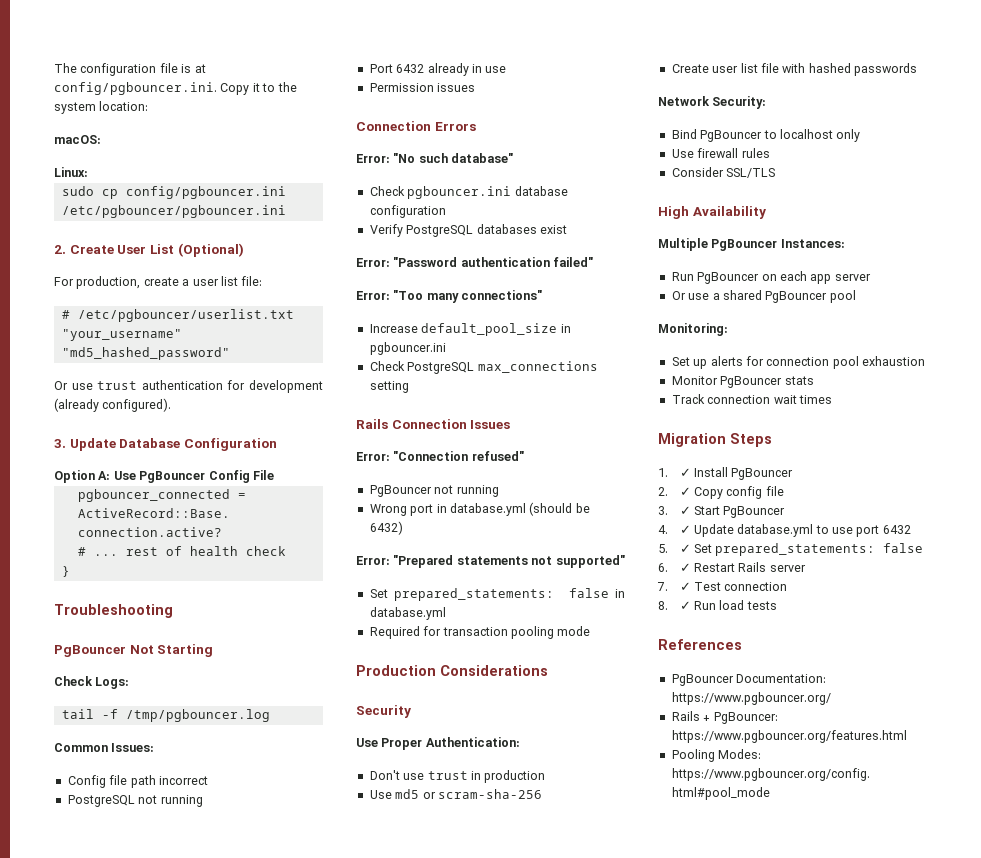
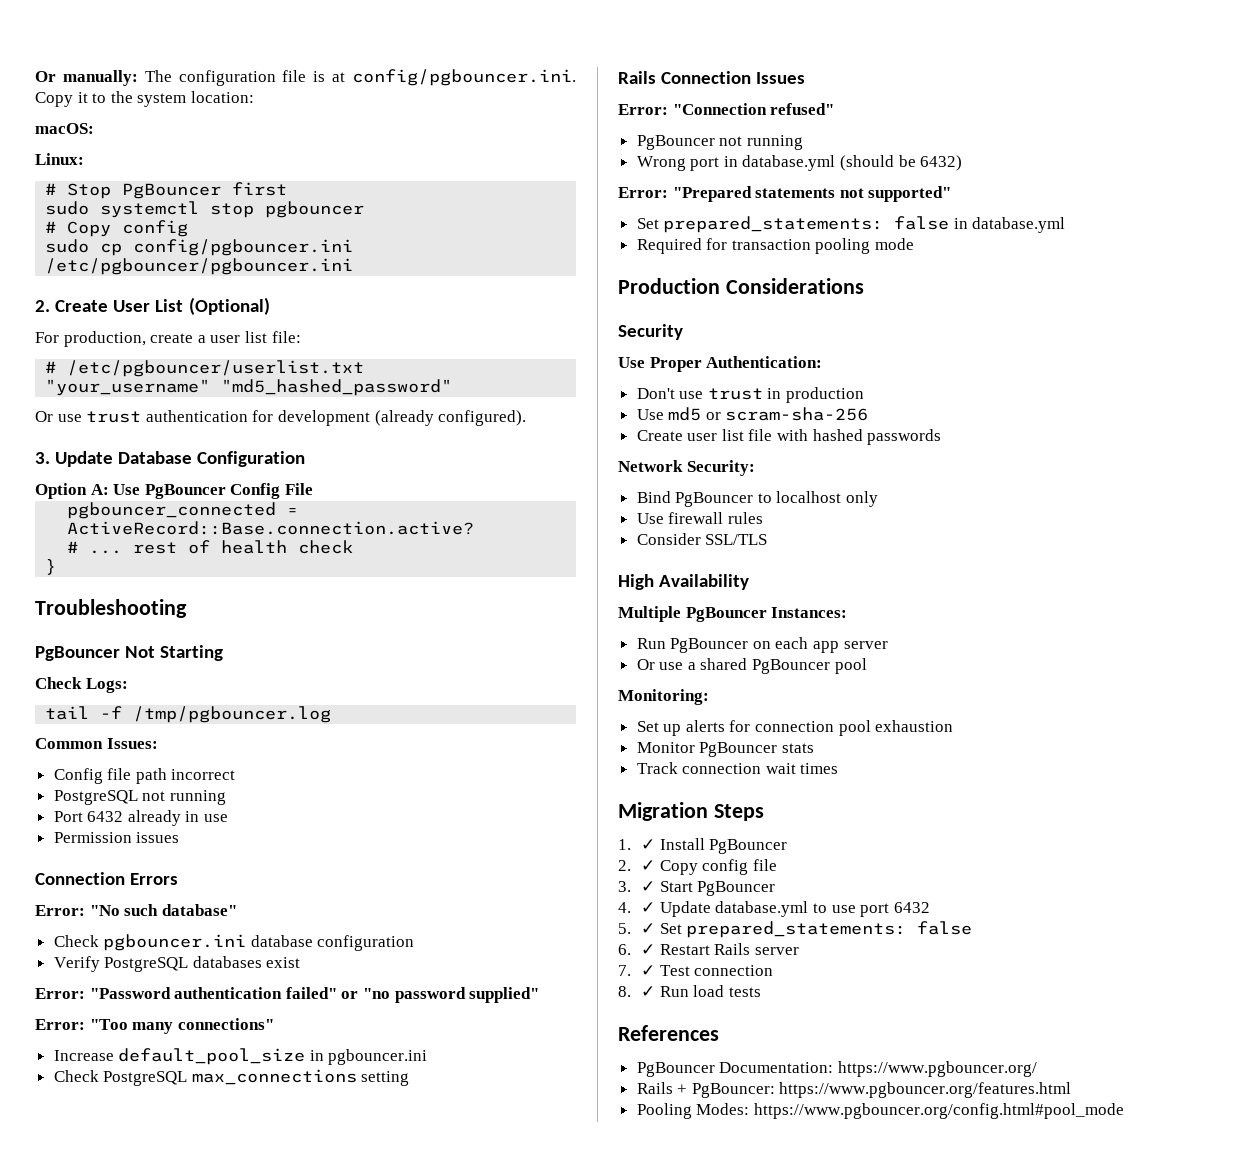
(54, 68) none -> [35,70,138,86] Or manually:
(88, 172) none -> [45,182,288,199] [45,201,365,218] [45,220,189,237] // # Stop PgBouncer first // sudo systemctl stop pgbouncer // # Copy config
(594, 262) none -> [341,987,540,1003] or "no password supplied"

